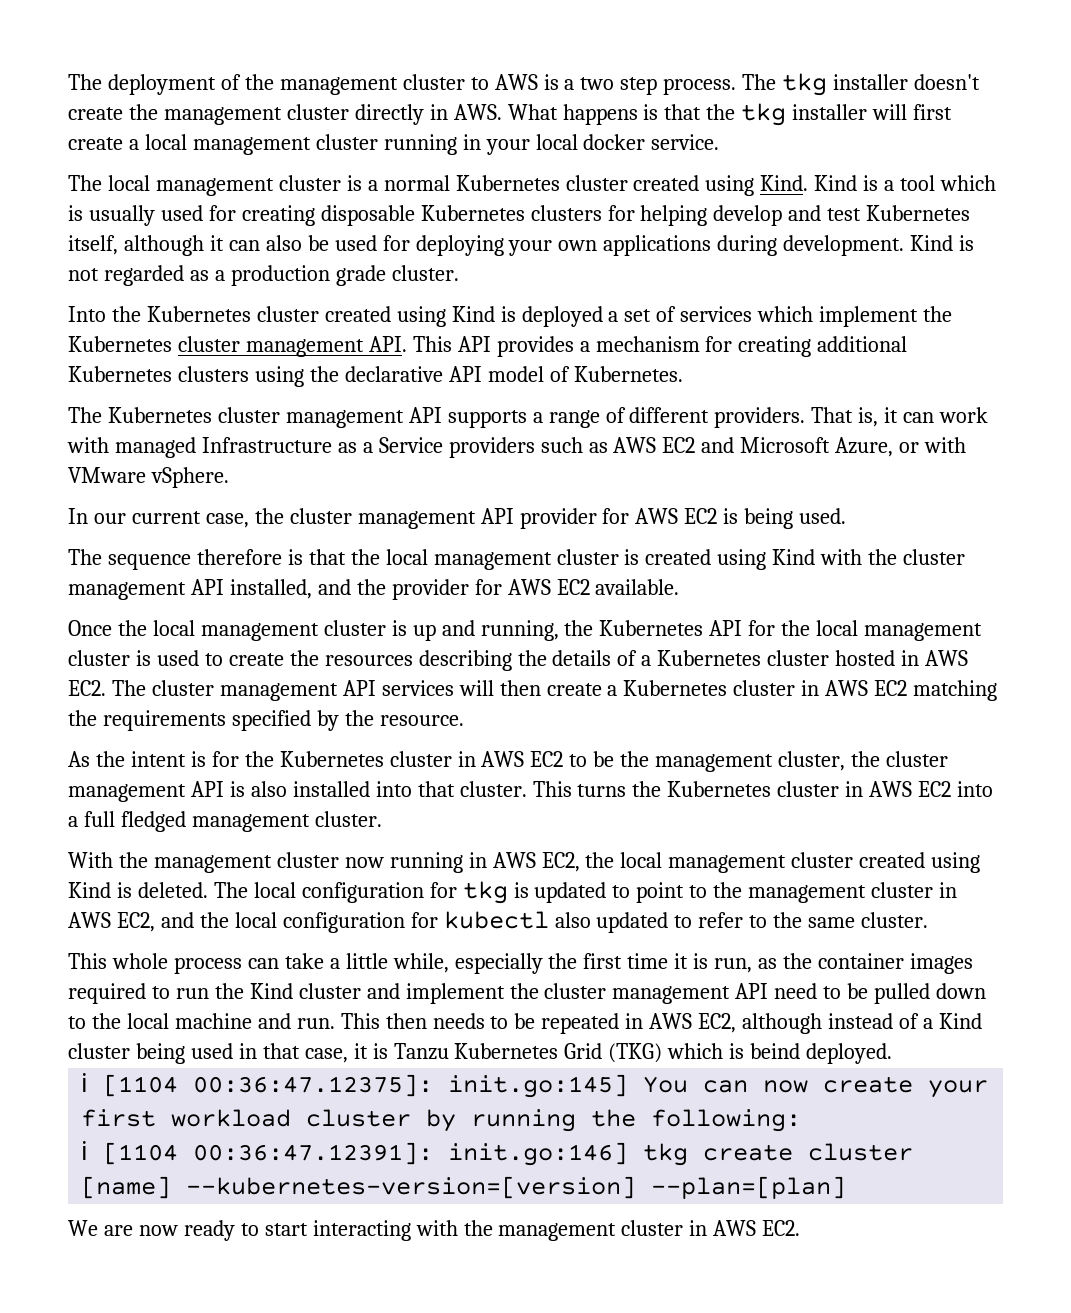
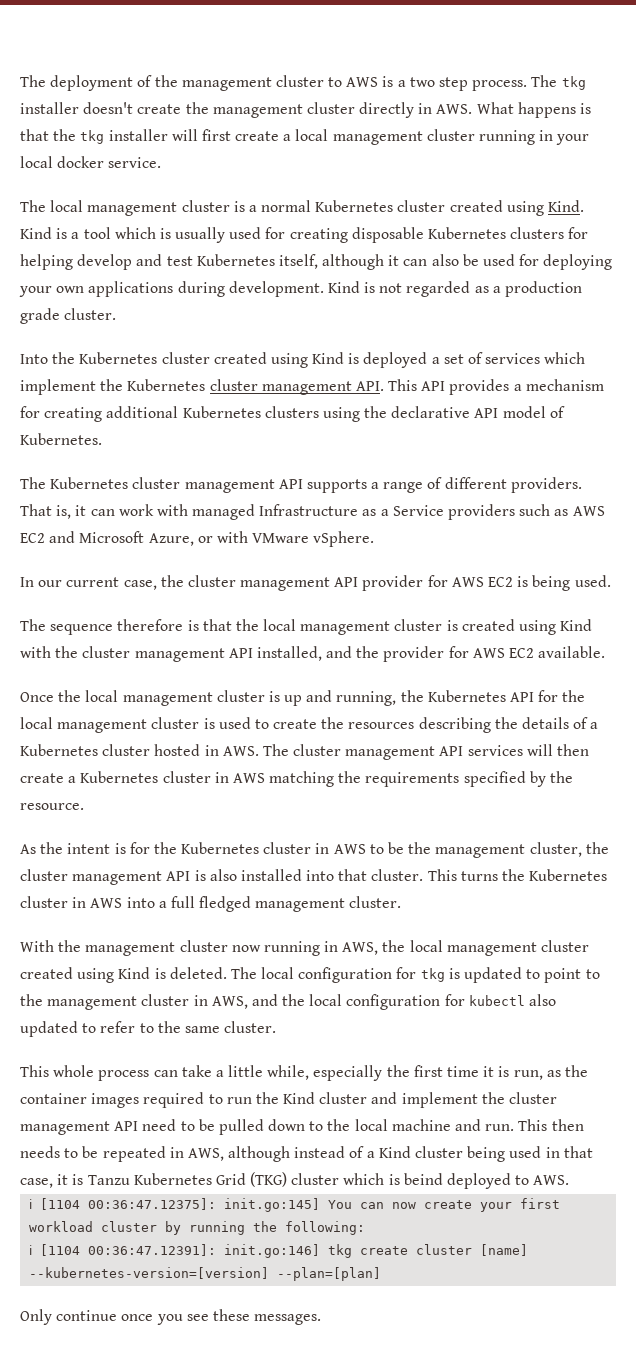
[925,650,969,666] [68,680,106,696] AWS EC2. -> [222,746,259,756] AWS.
[874,680,908,696] EC2 -> (265, 778) none
[530,751,564,767] EC2 -> (366, 849) none
[918,781,952,797] EC2 -> (123, 903) none
[492,852,580,872] AWS EC2, -> [342,942,379,955] AWS,
[68,912,155,932] AWS EC2, -> [211,996,248,1009] AWS,
[649,1013,737,1033] AWS EC2, -> [187,1148,224,1161] AWS,
(663, 1053) none -> [291,1173,340,1185] cluster
[806,1043,893,1064] deployed. -> [447,1173,570,1189] deployed to AWS.
[68,1220,801,1241] We are now ready to start interacting with the management cluster in AWS EC2. -> [20,1309,322,1325] Only continue once you see these messages.

